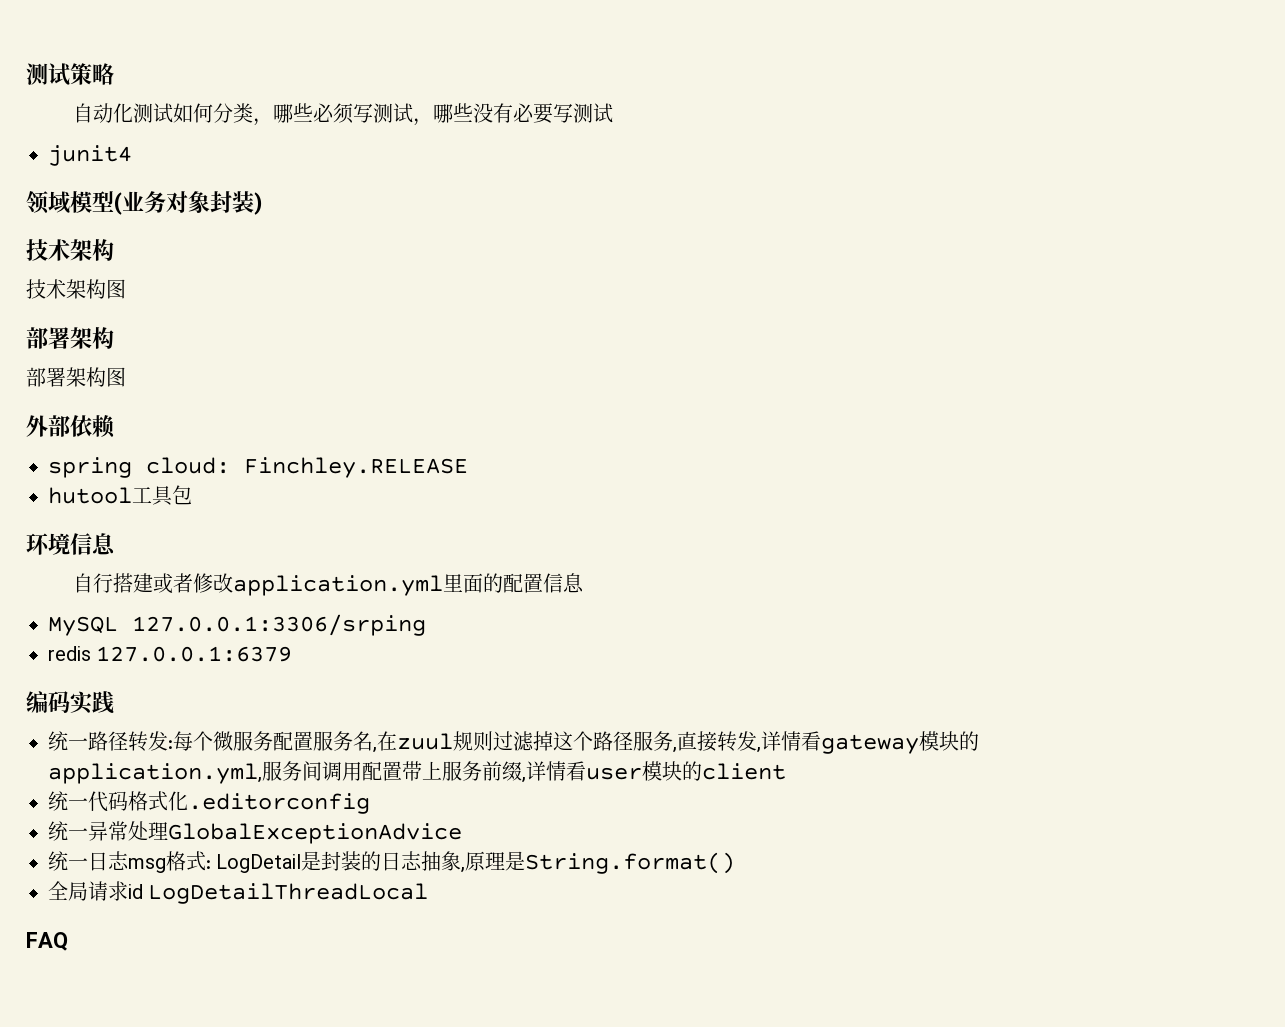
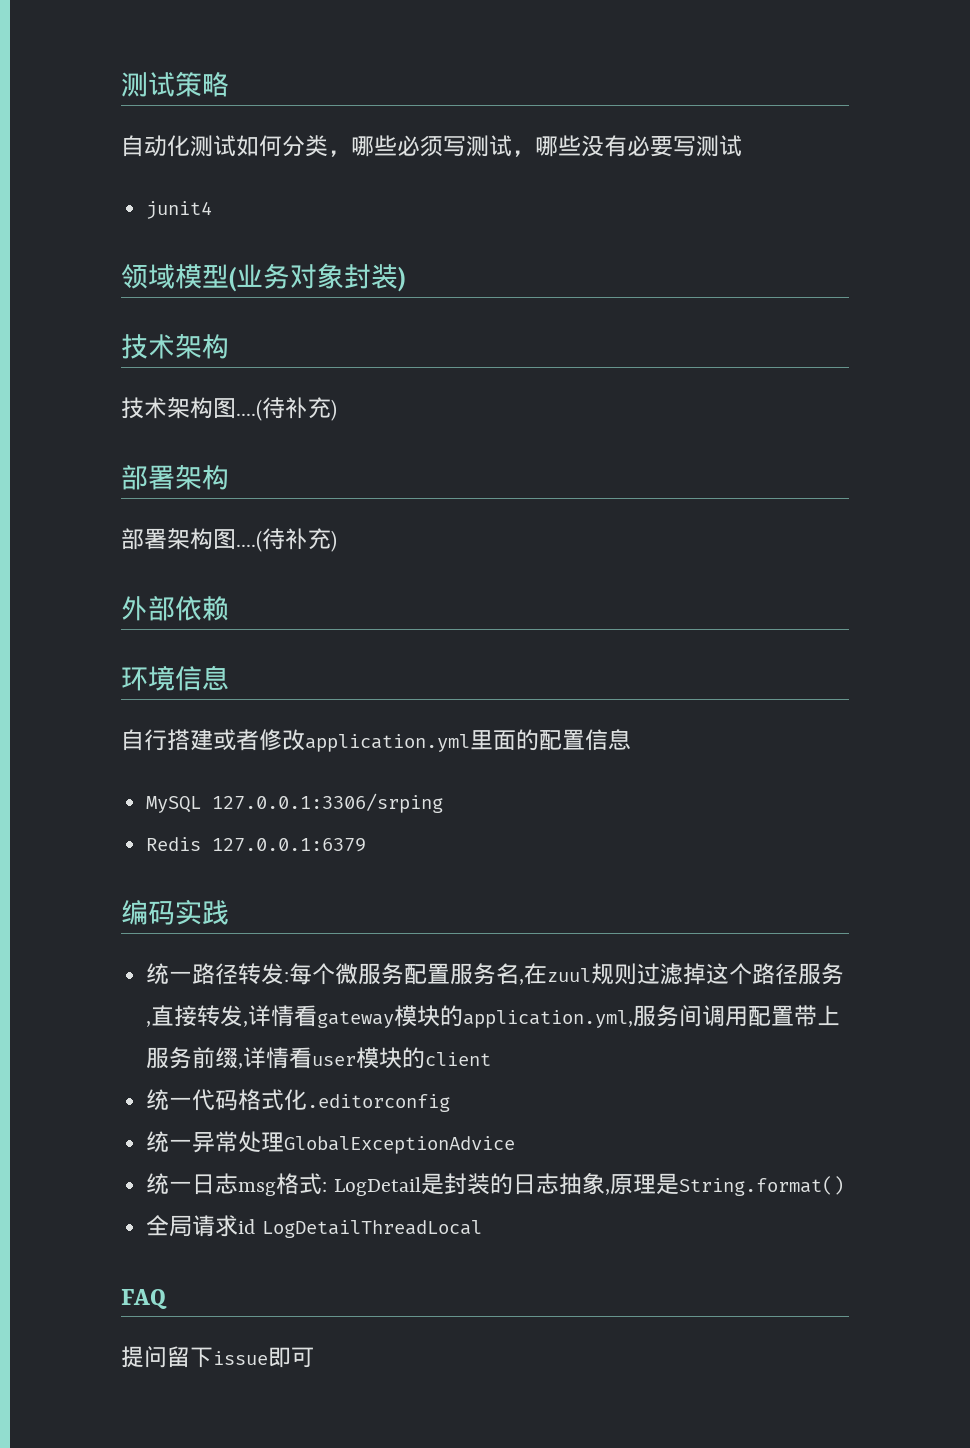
(126, 289) none -> [236,397,337,421] ....(待补充)
(126, 377) none -> [236,528,337,552] ....(待补充)
[48,457,468,478] [48,485,192,506] // spring cloud: Finchley.RELEASE // hutool工具包 -> (229, 608) none
[48,646,91,661] redis -> [146,837,202,851] Redis
(68, 941) none -> [121,1346,314,1368] // 提问留下issue即可

